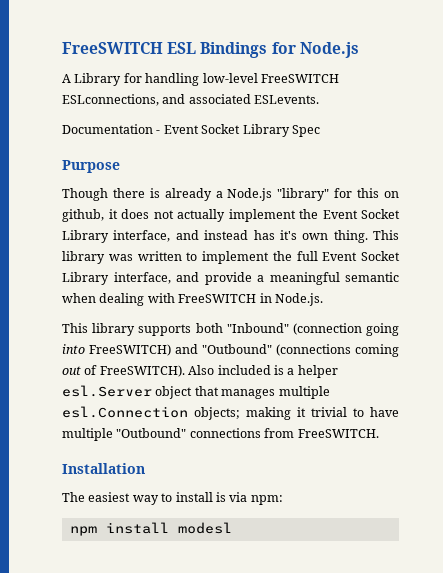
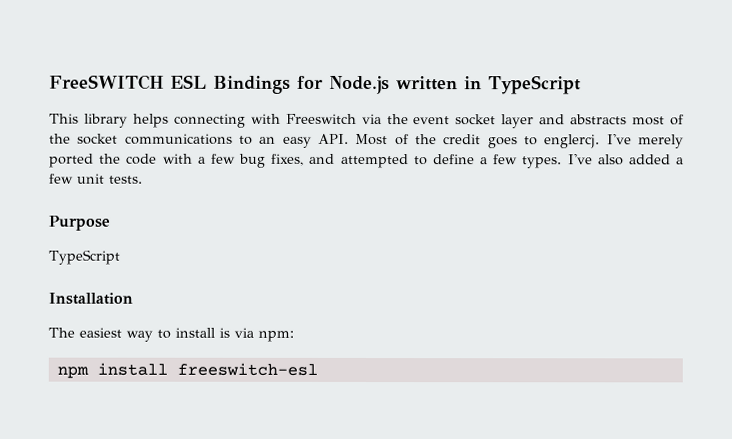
[62,73,339,86] [62,94,320,106] [62,124,320,137] [62,160,120,173] [62,188,400,201] [62,209,400,222] [62,230,399,243] [62,251,400,264] [62,272,399,285] [62,293,323,306] [62,323,399,336] [62,344,399,357] [62,365,338,378] [62,385,330,399] [62,406,399,420] [62,428,379,441] // A Library for handling low-level FreeSWITCH ESLconnections, and associated ESLevents. // Documentation - Event Socket Library Spec // Purpose // Though there is already a Node.js "library" for this on github, it does not actually implement the Event Socket Library interface, and instead has it's own thing. This library was written to implement the full Event Socket Library interface, and provide a meaningful semantic when dealing with FreeSWITCH in Node.js. // This library supports both "Inbound" (connection going into FreeSWITCH) and "Outbound" (connections coming out of FreeSWITCH). Also included is a helper esl.Server object that manages multiple esl.Connection objects; making it trivial to have multiple "Outbound" connections from FreeSWITCH. -> [396,75,581,95] [49,113,685,129] [49,133,684,149] [49,153,684,169] [49,173,143,184] [48,215,111,231] [48,249,120,265] written in TypeScript // This library helps connecting with Freeswitch via the event socket layer and abstracts most of the socket communications to an easy API. Most of the credit goes to englercj. I've merely ported the code with a few bug fixes, and attempted to define a few types. I've also added a few unit tests. // Purpose // TypeScript
[177,522,232,534] modesl -> [176,362,318,376] freeswitch-esl

